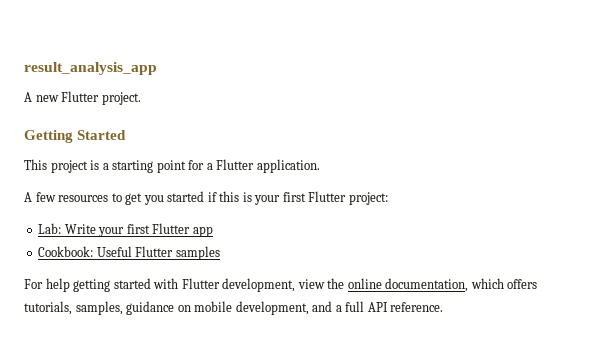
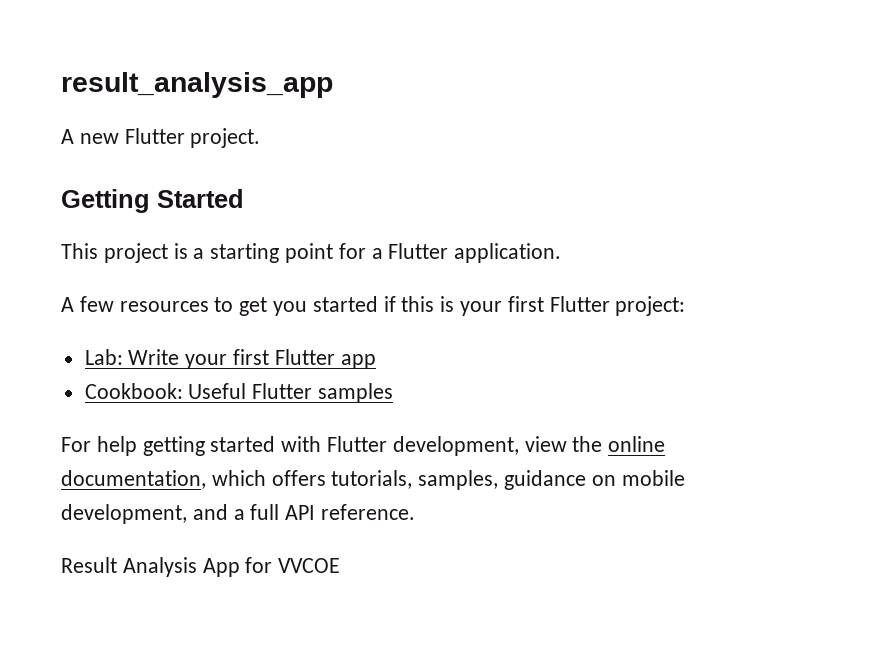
(444, 307) none -> [61,557,341,577] // Result Analysis App for VVCOE

